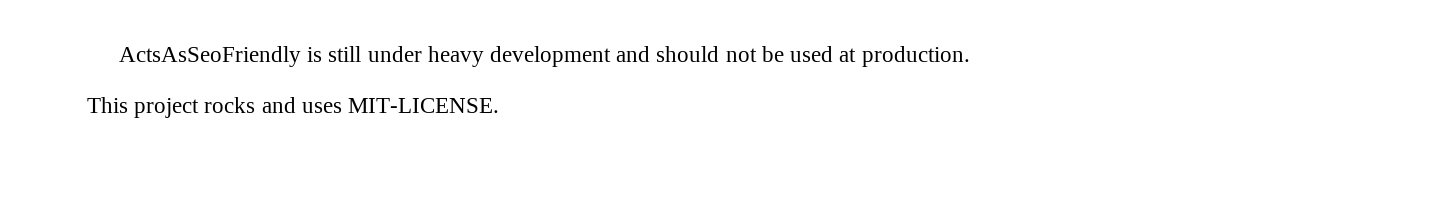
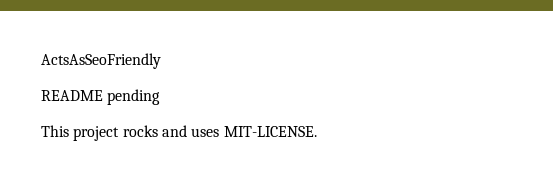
[307,46,970,67] is still under heavy development and should not be used at production. -> [41,89,161,105] // README pending

